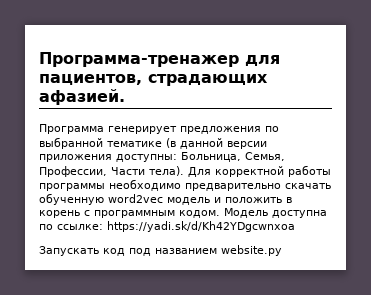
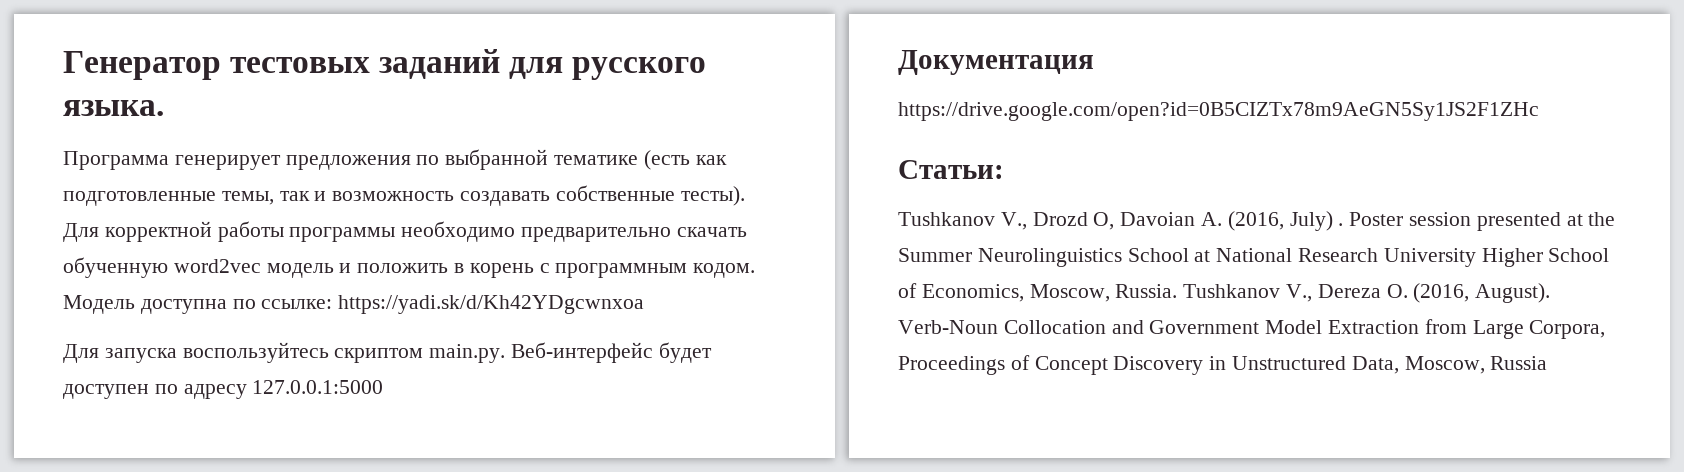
[39,52,280,67] [39,74,268,86] [39,89,125,105] Программа-тренажер для пациентов, страдающих афазией. -> [63,49,707,80] [63,100,164,116] Генератор тестовых заданий для русского языка.
[166,138,267,149] [39,152,285,162] [39,166,184,177] (в данной версии приложения доступны: Больница, Семья, Профессии, Части тела). -> [643,150,727,170] [63,185,745,206] (есть как подготовленные темы, так и возможность создавать собственные тесты).
[39,245,282,256] Запускать код под названием website.py -> [63,342,712,363] [63,380,384,399] [898,50,1094,75] [898,102,1539,121] [898,160,1004,179] [898,211,1616,231] [898,248,1610,267] [898,283,1551,303] [898,319,1606,339] [898,355,1548,375] Для запуска воспользуйтесь скриптом main.py. Веб-интерфейс будет доступен по адресу 127.0.0.1:5000 // Документация // https://drive.google.com/open?id=0B5CIZTx78m9AeGN5Sy1JS2F1ZHc // Статьи: // Tushkanov V., Drozd O, Davoian A. (2016, July) . Poster session presented at the Summer Neurolinguistics School at National Research University Higher School of Economics, Moscow, Russia. Tushkanov V., Dereza O. (2016, August). Verb-Noun Collocation and Government Model Extraction from Large Corpora, Proceedings of Concept Discovery in Unstructured Data, Moscow, Russia

